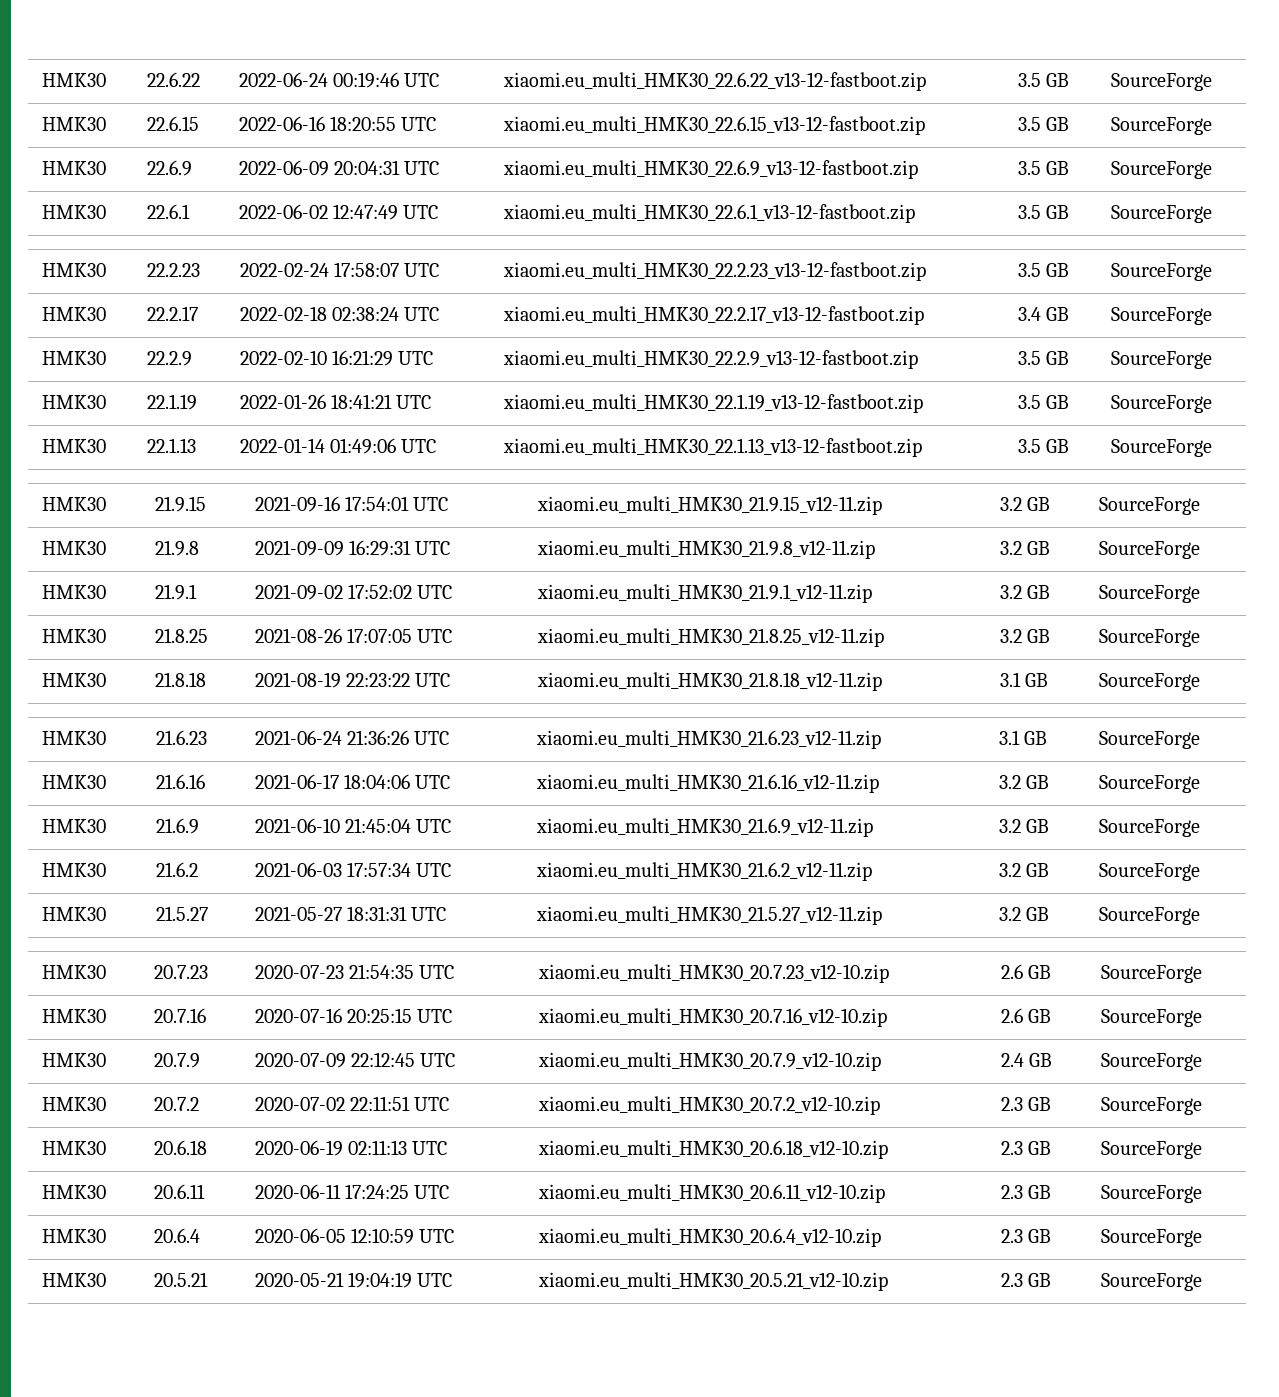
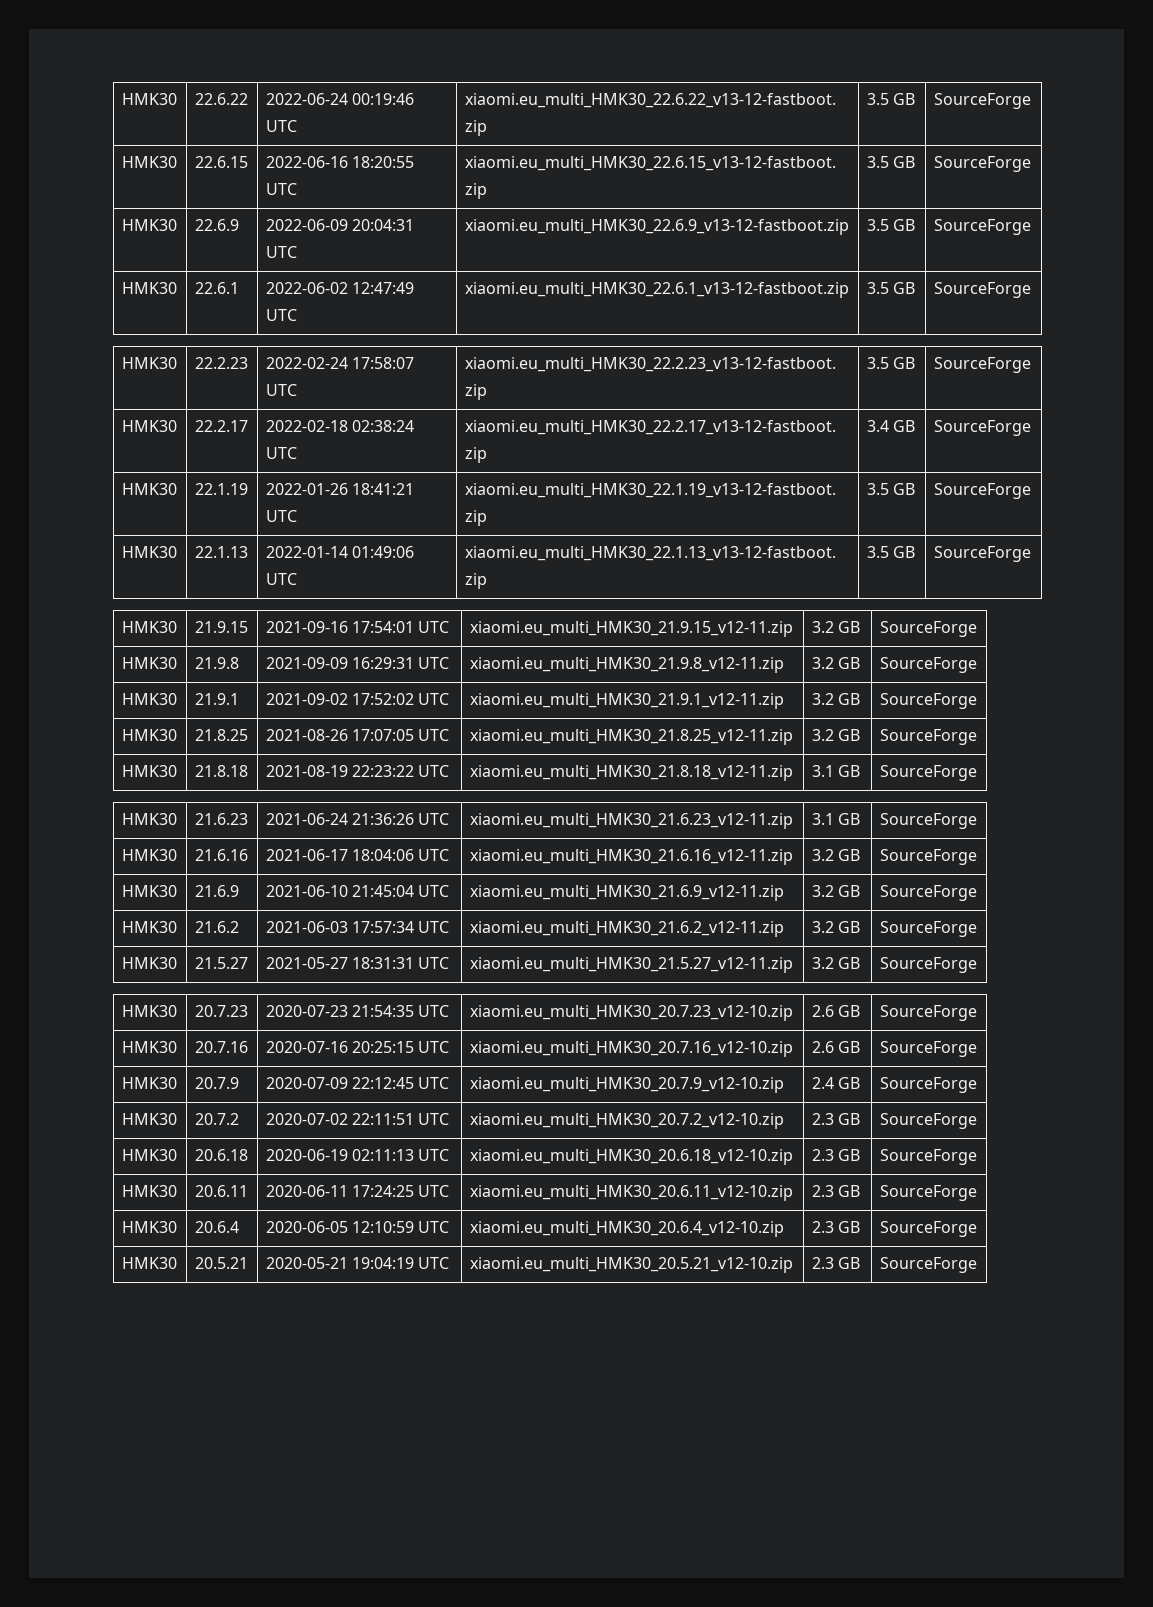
[41,351,106,365] [146,351,192,366] [239,350,434,366] [502,350,918,369] [1017,351,1069,365] [1110,351,1212,369] // HMK30 | 22.2.9 | 2022-02-10 16:21:29 UTC | xiaomi.eu_multi_HMK30_22.2.9_v13-12-fastboot.zip | 3.5 GB | SourceForge -> (1031, 428) none

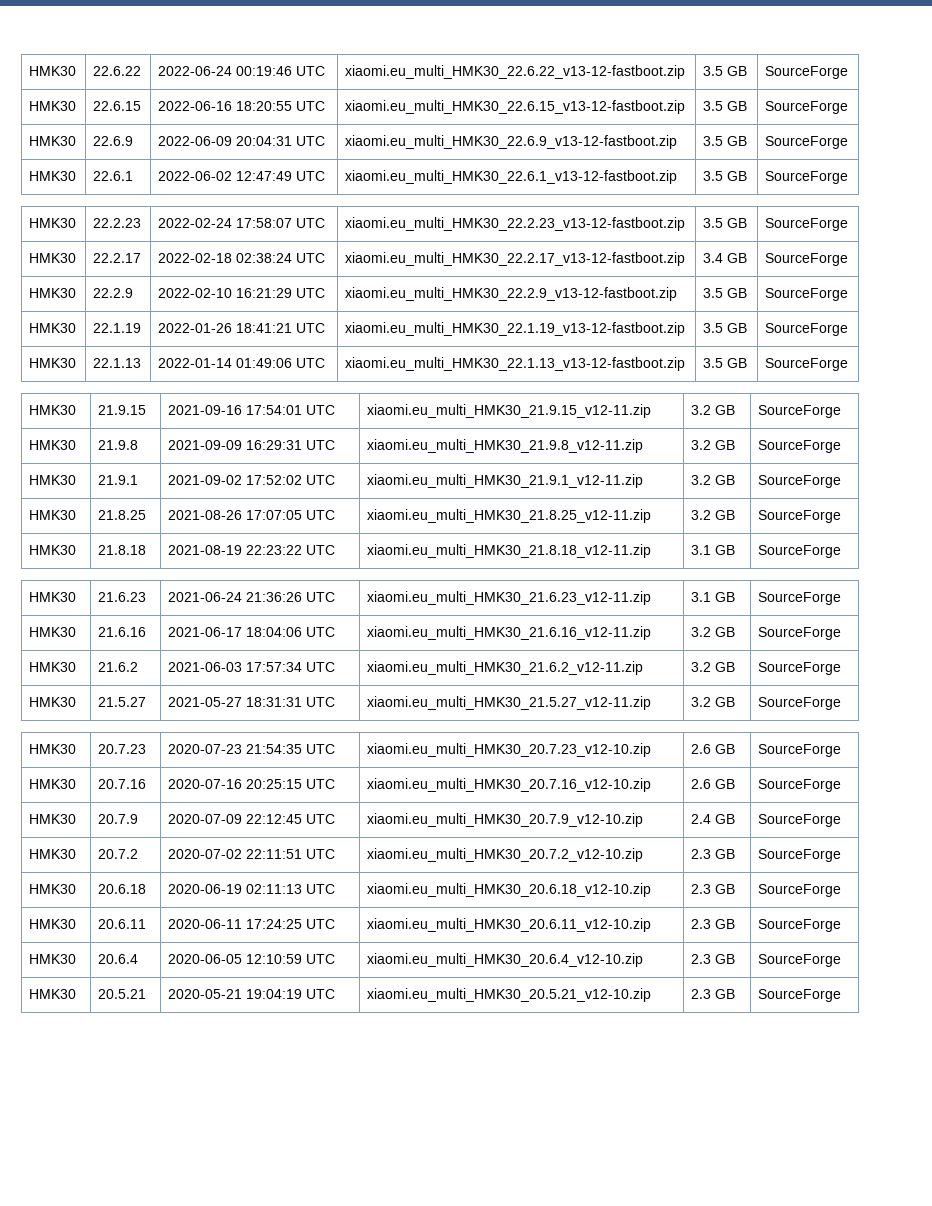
(1031, 428) none -> [29,288,77,298] [93,288,134,298] [158,288,326,298] [345,287,678,301] [703,288,748,298] [765,288,849,301] // HMK30 | 22.2.9 | 2022-02-10 16:21:29 UTC | xiaomi.eu_multi_HMK30_22.2.9_v13-12-fastboot.zip | 3.5 GB | SourceForge
[121,885,177,897] [194,885,239,897] [265,885,450,897] [469,885,784,901] [811,885,860,897] [879,885,977,901] // HMK30 | 21.6.9 | 2021-06-10 21:45:04 UTC | xiaomi.eu_multi_HMK30_21.6.9_v12-11.zip | 3.2 GB | SourceForge -> (842, 633) none

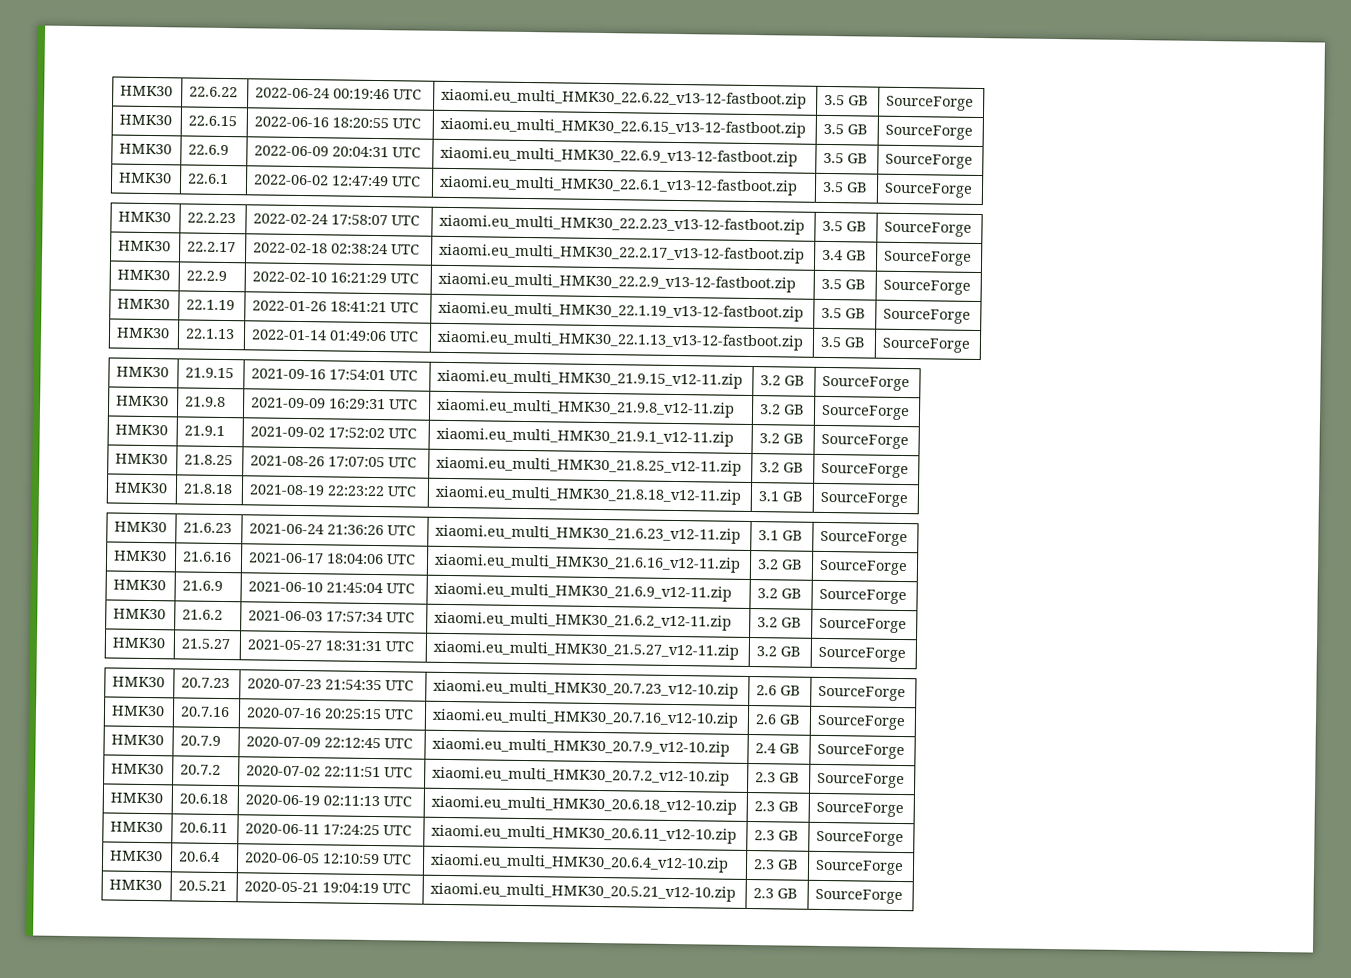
(842, 633) none -> [113,579,167,591] [182,580,224,592] [248,581,416,594] [434,582,733,602] [757,588,802,599] [819,588,908,605] // HMK30 | 21.6.9 | 2021-06-10 21:45:04 UTC | xiaomi.eu_multi_HMK30_21.6.9_v12-11.zip | 3.2 GB | SourceForge

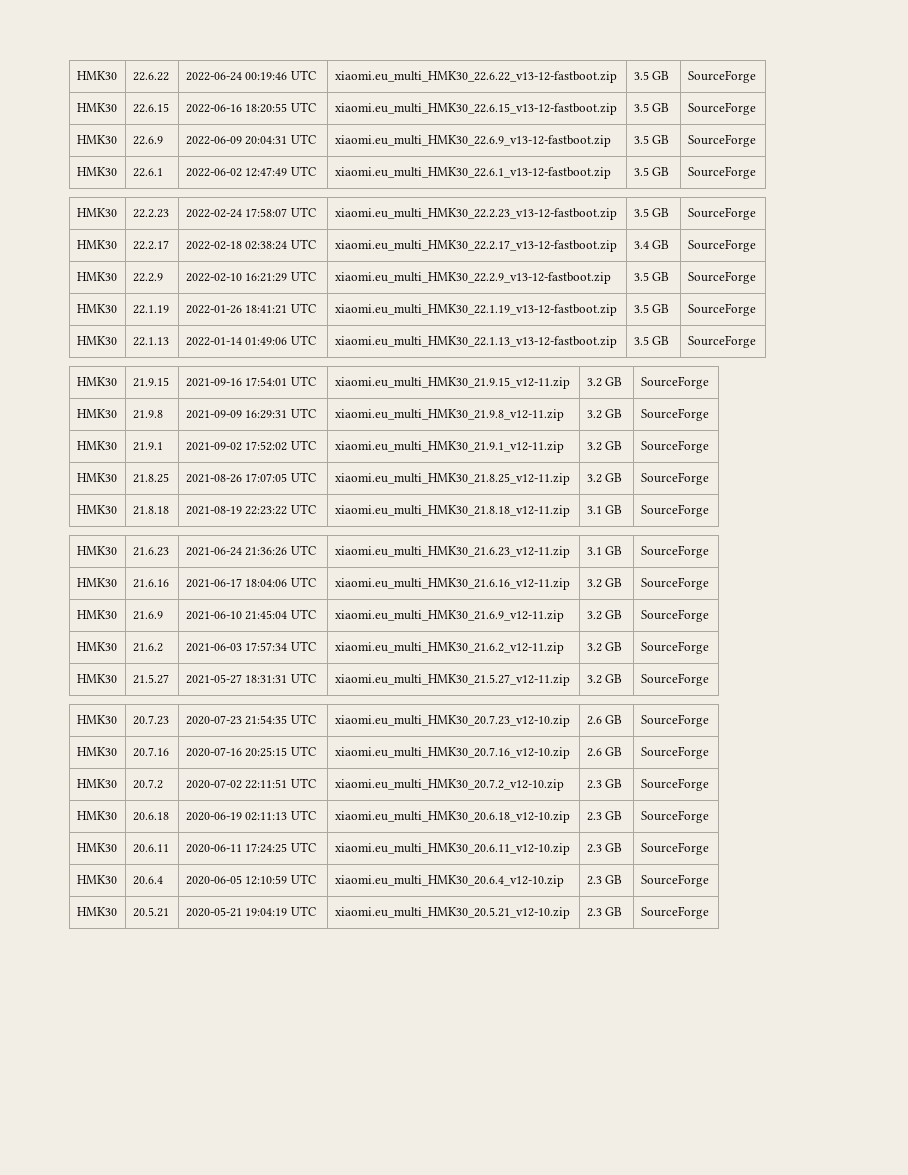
[111,734,165,746] [180,735,222,747] [246,736,414,749] [432,737,731,757] [755,743,800,754] [817,743,906,760] // HMK30 | 20.7.9 | 2020-07-09 22:12:45 UTC | xiaomi.eu_multi_HMK30_20.7.9_v12-10.zip | 2.4 GB | SourceForge -> (709, 752) none

